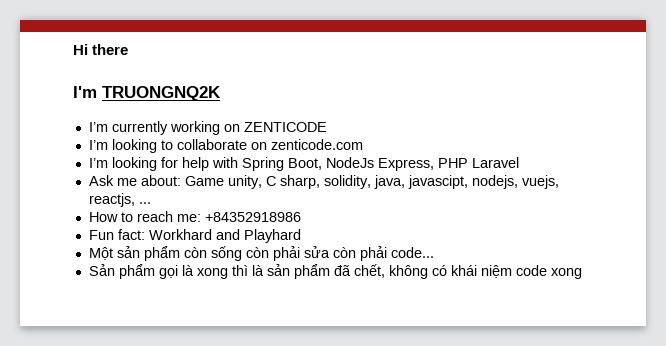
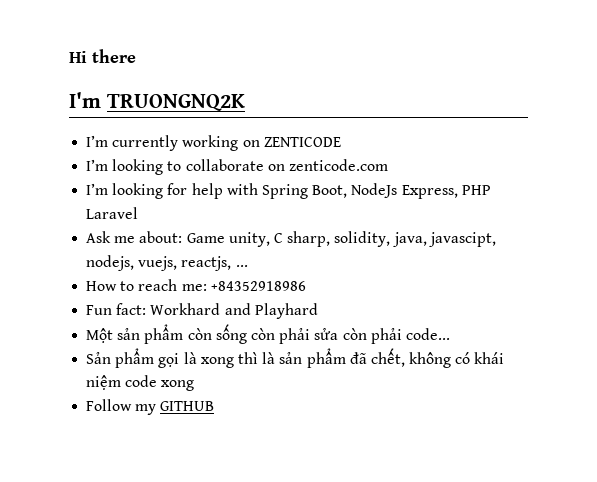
(582, 273) none -> [86,399,215,415] // Follow my GITHUB

